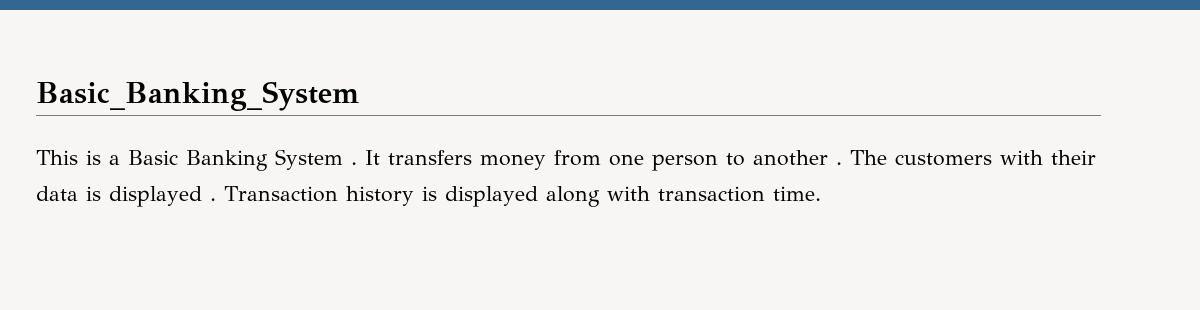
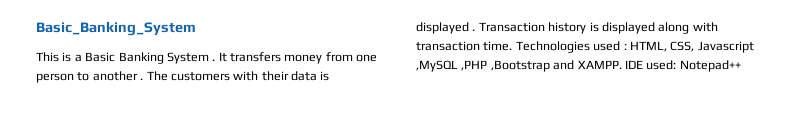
(821, 193) none -> [515,41,754,53] [416,60,741,72] Technologies used : HTML, CSS, Javascript ,MySQL ,PHP ,Bootstrap and XAMPP. IDE used: Notepad++

